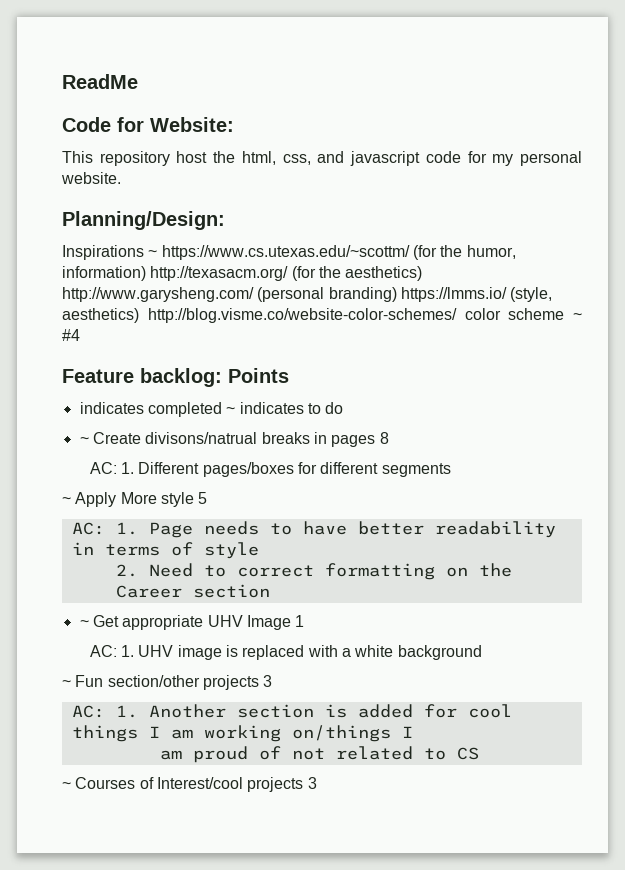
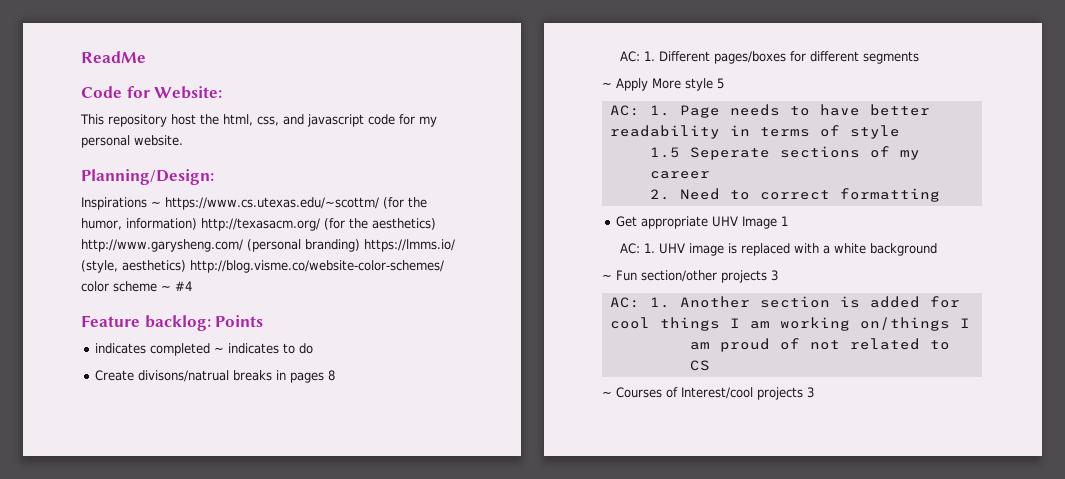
[79,437,89,444] ~ -> (314, 348) none
(259, 550) none -> [649,146,920,160] [649,171,710,179] // 1.5 Seperate sections of my career
[445,563,512,577] [115,584,270,598] [79,620,89,627] on the Career section // ~ -> (940, 195) //

